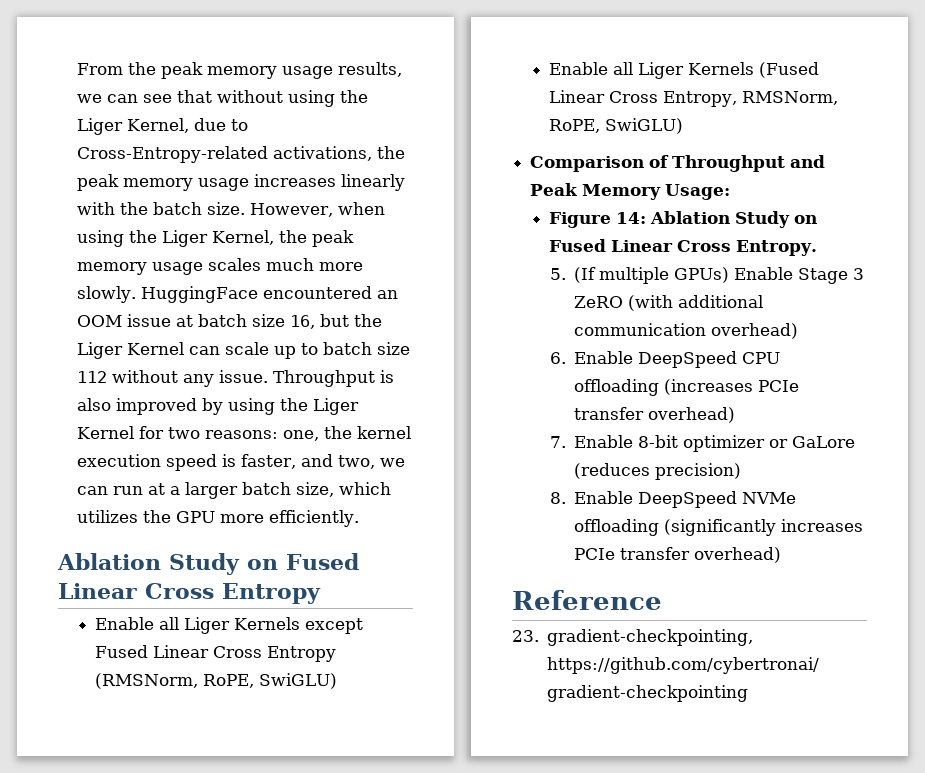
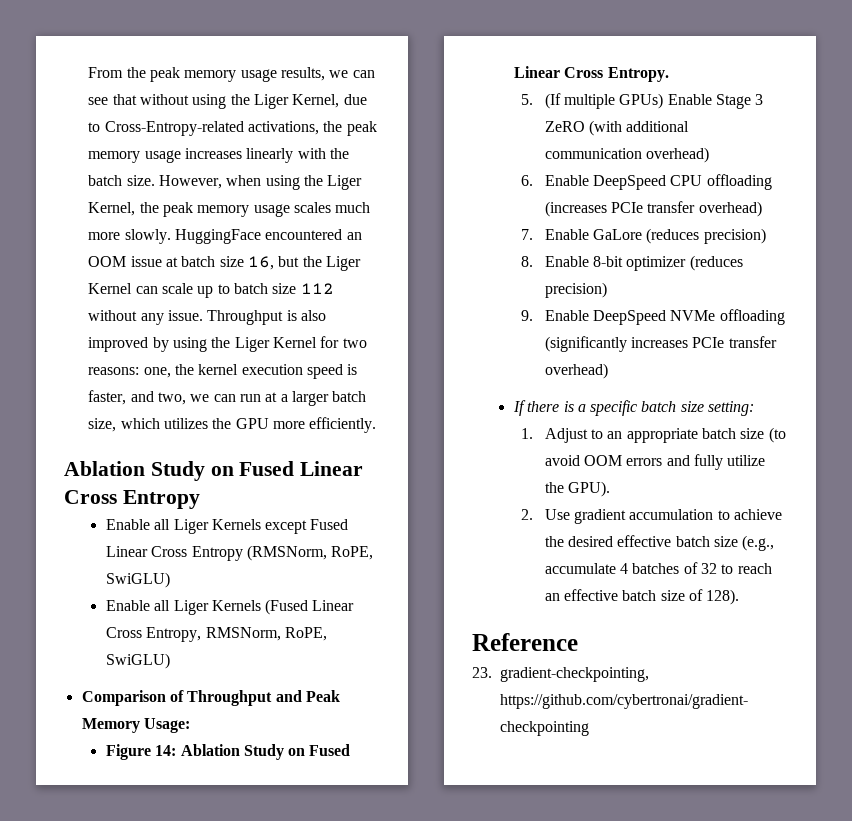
[638,435,856,452] [574,463,742,480] [549,492,566,504] 8-bit optimizer or GaLore (reduces precision) // 8. -> [593,228,766,244] [520,255,743,271] [544,282,607,298] [520,310,533,321] GaLore (reduces precision) // 8. Enable 8-bit optimizer (reduces precision) // 9.
(782, 555) none -> [512,400,755,416] [520,427,786,443] [544,454,766,470] [544,481,611,497] [520,509,783,524] [544,535,775,551] [544,562,772,574] [544,589,740,605] // If there is a specific batch size setting: // 1. Adjust to an appropriate batch size (to avoid OOM errors and fully utilize the GPU). // 2. Use gradient accumulation to achieve the desired effective batch size (e.g., accumulate 4 batches of 32 to reach an effective batch size of 128).

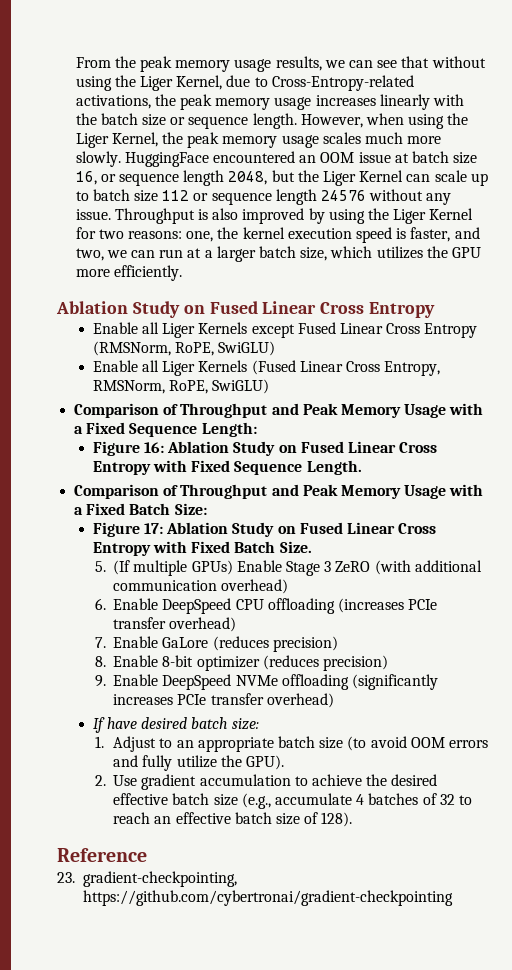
[126,175,155,186] size. -> [142,113,297,129] size or sequence length.
(274, 263) none -> [100,170,268,186] or sequence length 2048,
(334, 288) none -> [193,189,367,205] or sequence length 24576
[143,718,190,733] [105,744,351,760] [513,66,669,82] Usage: // Figure 14: Ablation Study on Fused Linear Cross Entropy. -> [404,403,484,418] [74,422,257,437] [92,441,438,456] [92,460,362,475] [74,484,484,499] [74,503,207,515] [92,522,437,537] [92,541,312,556] Usage with a Fixed Sequence Length: // Figure 16: Ablation Study on Fused Linear Cross Entropy with Fixed Sequence Length. // Comparison of Throughput and Peak Memory Usage with a Fixed Batch Size: // Figure 17: Ablation Study on Fused Linear Cross Entropy with Fixed Batch Size.
[527,400,755,416] there is a specific batch size setting: -> [106,717,259,730] have desired batch size:

